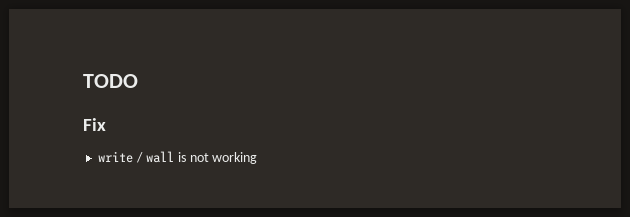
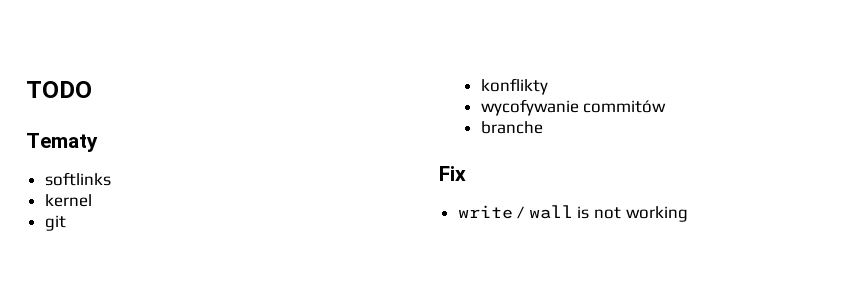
(138, 81) none -> [26,133,98,152] [44,172,111,186] [44,194,92,207] [44,215,66,231] [480,78,548,95] [480,99,667,116] [480,121,543,134] // Tematy // softlinks // kernel // git // konflikty // wycofywanie commitów // branche

